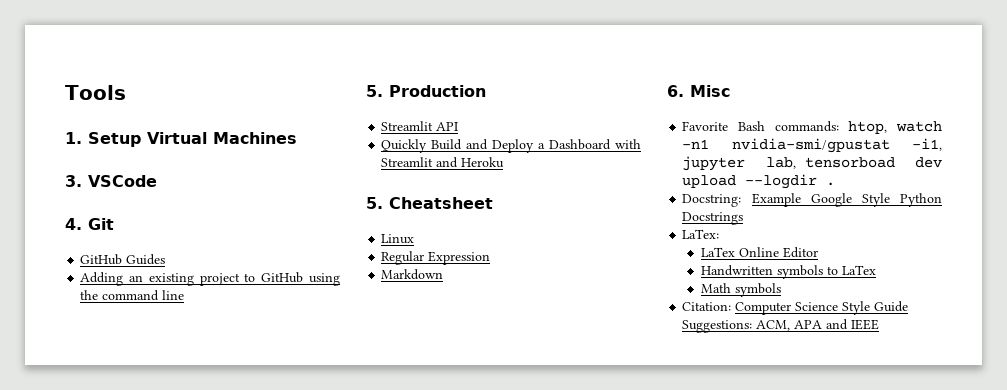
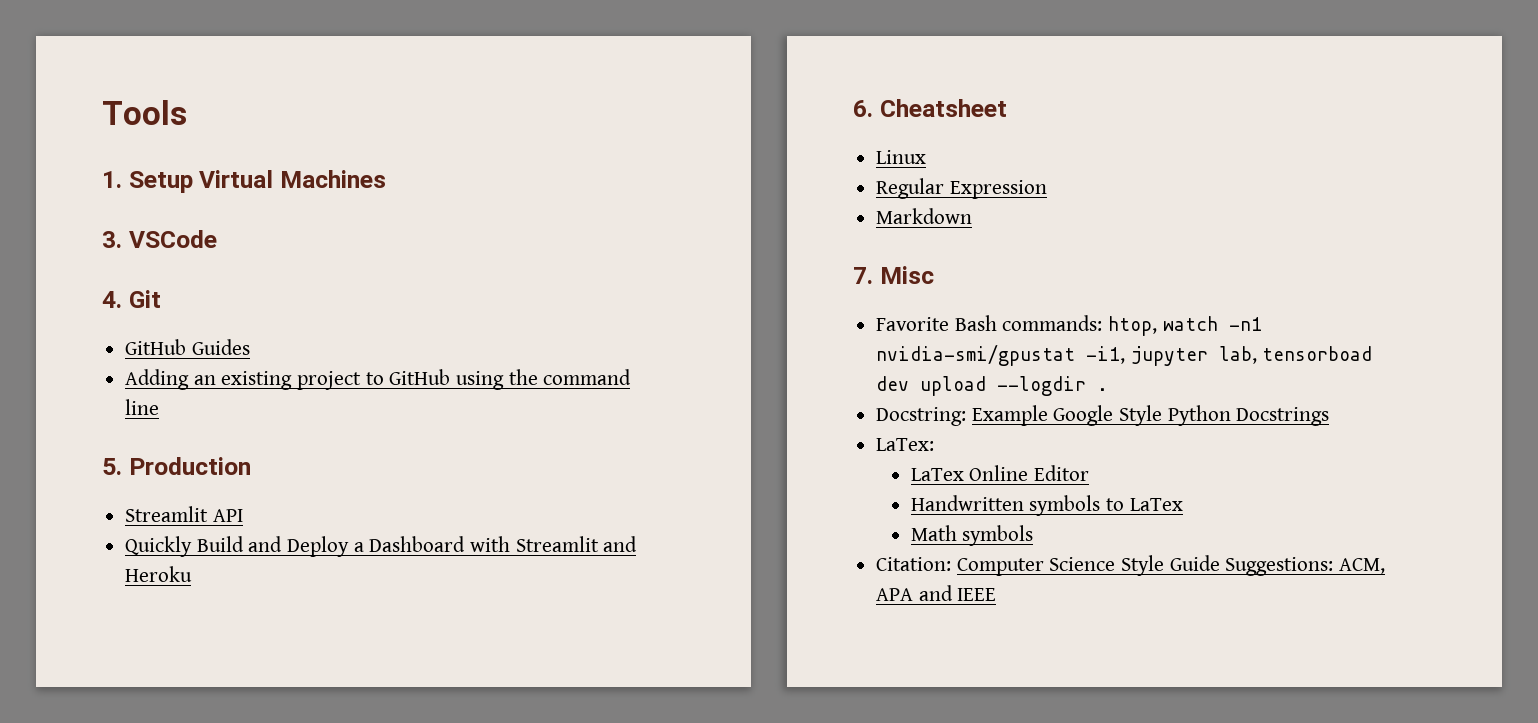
[366,197,383,209] 5. -> [853,100,873,117] 6.
[667,85,684,97] 6. -> [853,267,873,284] 7.

